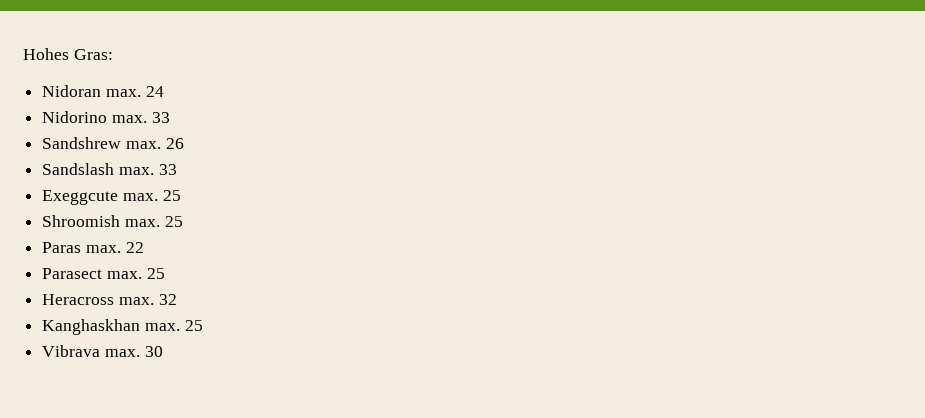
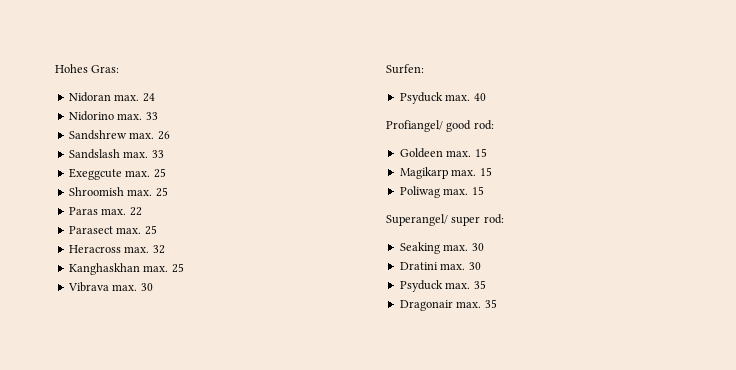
(163, 351) none -> [386,64,424,74] [399,92,486,104] [386,120,494,132] [399,148,487,158] [399,167,492,179] [399,186,484,198] [386,214,504,226] [399,242,484,254] [399,262,481,270] [399,280,486,292] [399,299,497,311] // Surfen: // Psyduck max. 40 // Profiangel/ good rod: // Goldeen max. 15 // Magikarp max. 15 // Poliwag max. 15 // Superangel/ super rod: // Seaking max. 30 // Dratini max. 30 // Psyduck max. 35 // Dragonair max. 35

